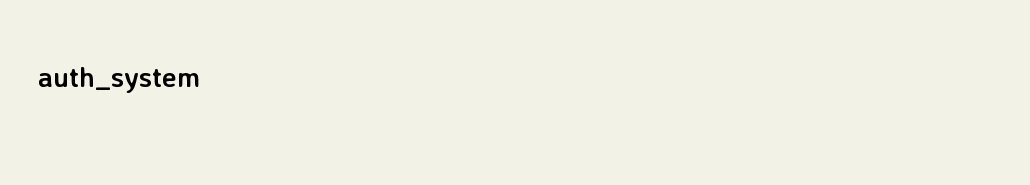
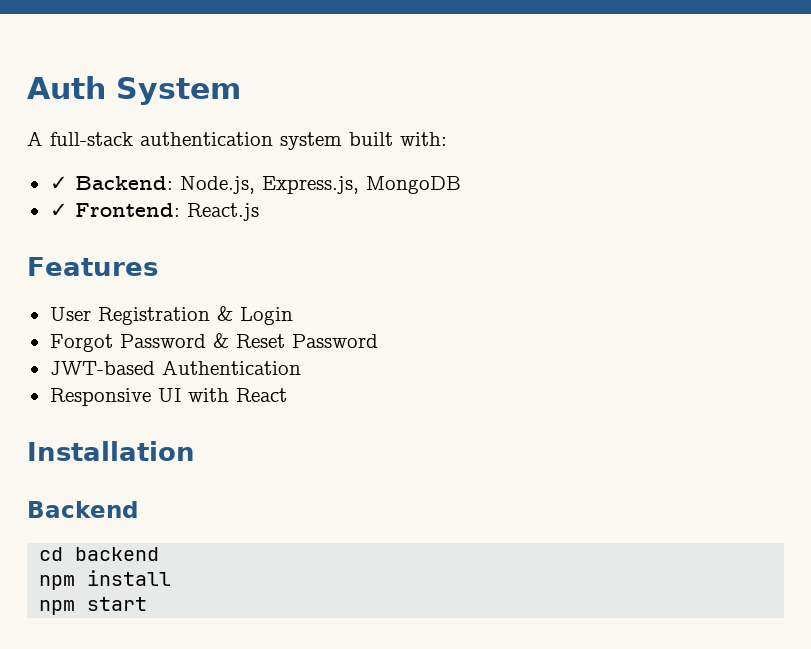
[38,67,200,93] auth_system -> [27,76,241,105] [27,131,447,150] [49,176,461,194] [49,203,259,221] [27,257,158,276] [49,306,293,325] [49,333,378,352] [49,360,301,375] [49,388,287,406] [27,441,195,461] [27,501,138,518] [39,547,160,561] [39,570,172,590] [39,597,148,615] Auth System // A full-stack authentication system built with: // ✓ Backend: Node.js, Express.js, MongoDB // ✓ Frontend: React.js // Features // User Registration & Login // Forgot Password & Reset Password // JWT-based Authentication // Responsive UI with React // Installation // Backend // cd backend // npm install // npm start

